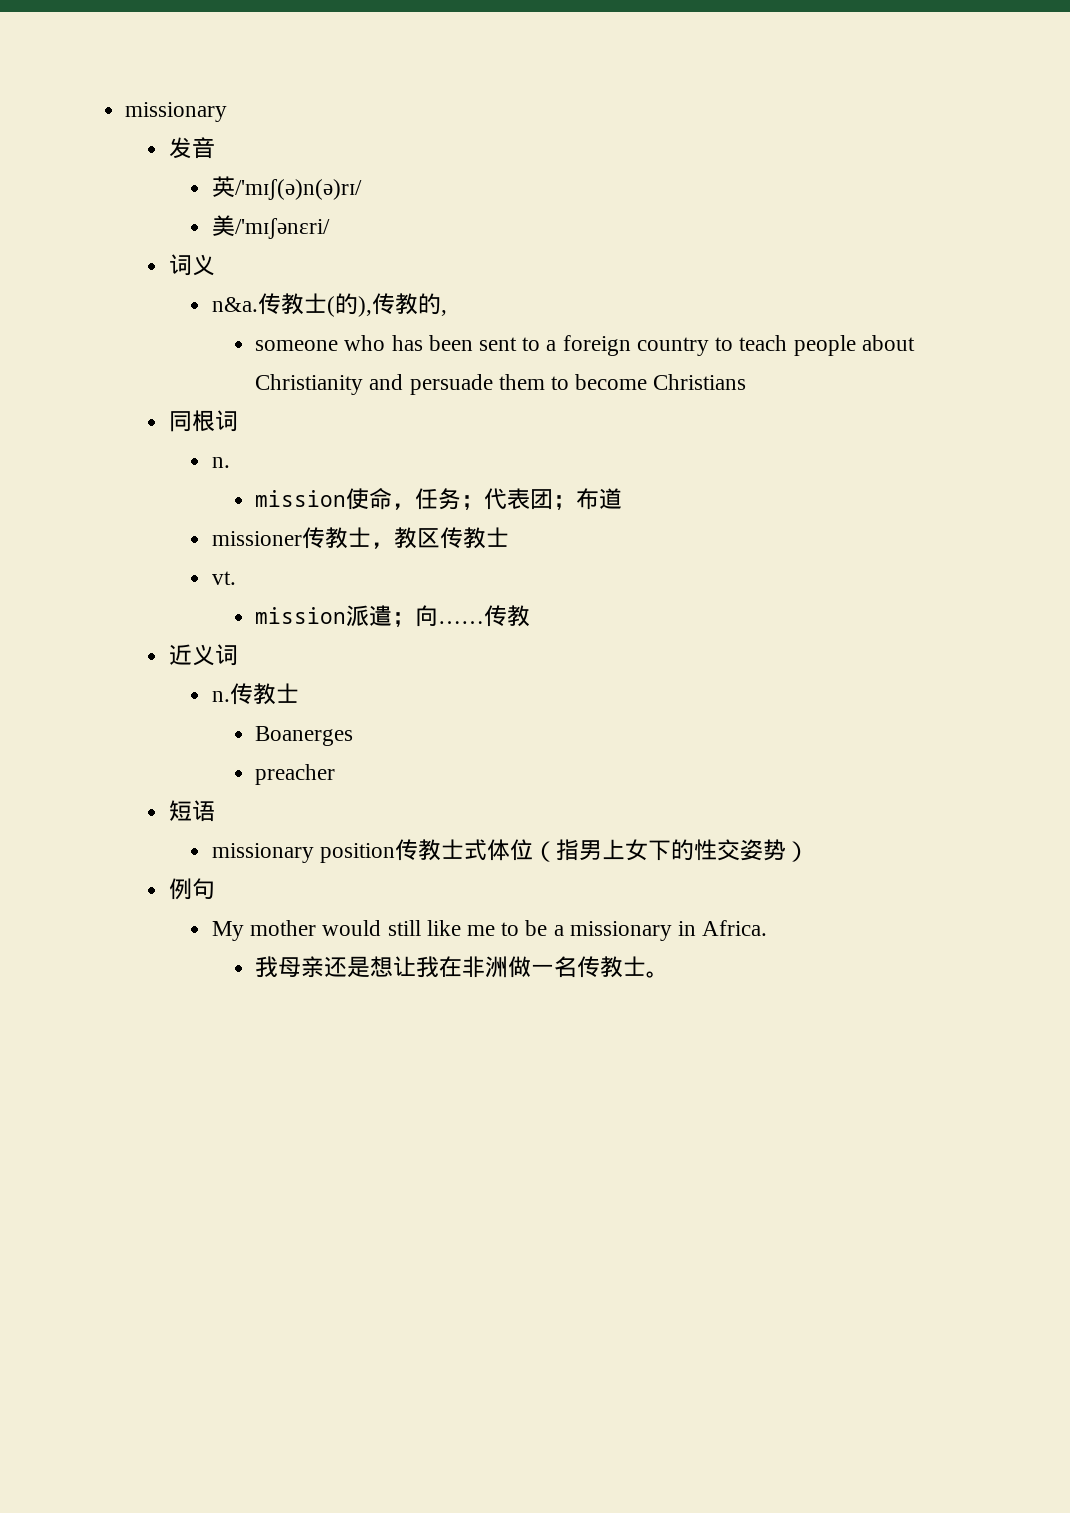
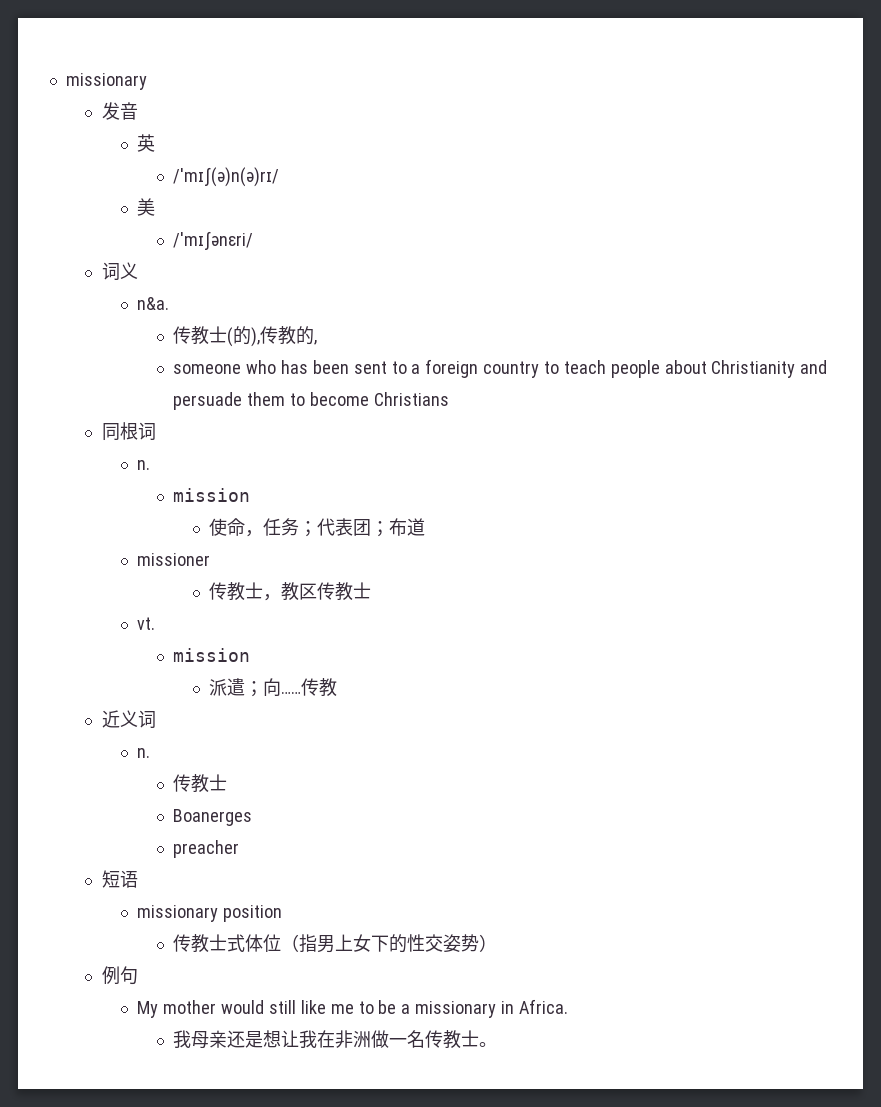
(235, 187) none -> (156, 143) //
(235, 226) none -> (156, 207) //
(258, 304) none -> (170, 303) //
(347, 498) none -> (251, 495) //
(302, 538) none -> (211, 559) //
(347, 615) none -> (251, 655) //
(230, 696) none -> (151, 753) //
(396, 853) none -> (283, 913) //

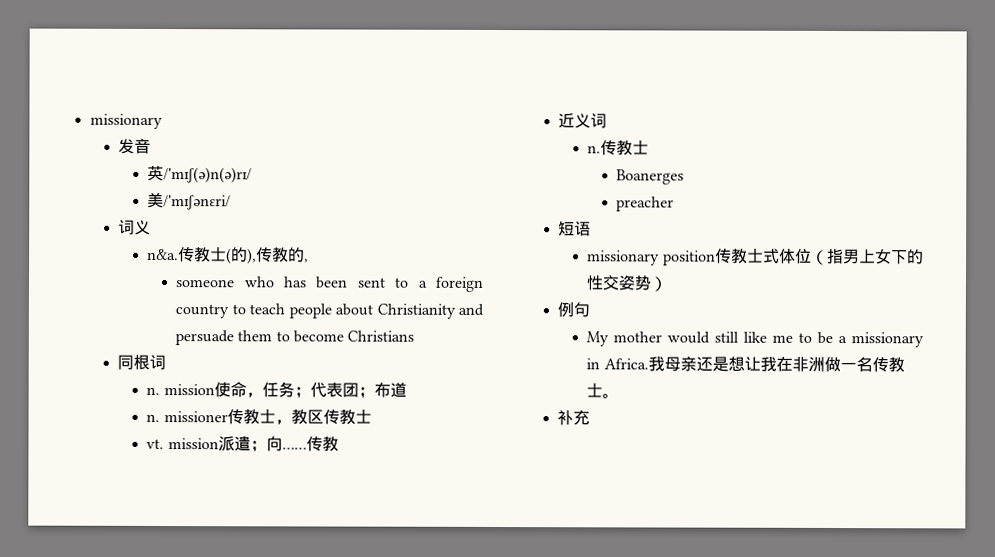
(156, 143) // -> (165, 173) none
(156, 207) // -> (165, 200) none
(170, 303) // -> (180, 254) none
[173,488,251,502] // mission // -> [163,384,215,396] mission
(426, 527) none -> [146,413,161,423] n.
(211, 559) // -> (228, 417) none
[173,648,251,662] // mission // -> [167,438,219,450] mission
(151, 753) // -> (602, 149) none
(283, 913) // -> (716, 258) none
(568, 1006) // -> (649, 364) none
(498, 1044) none -> [557,410,591,426] // 补充

